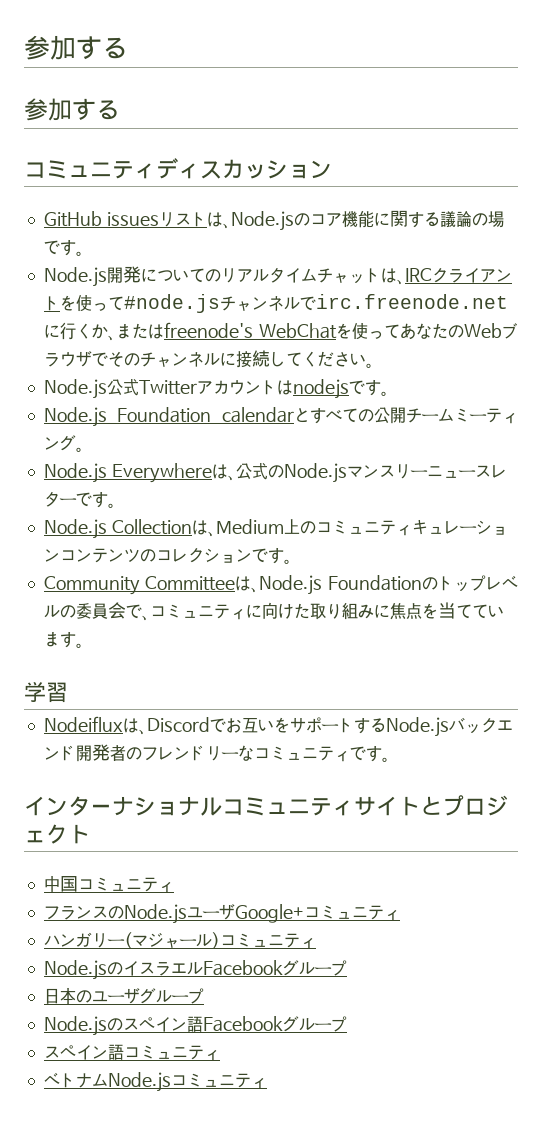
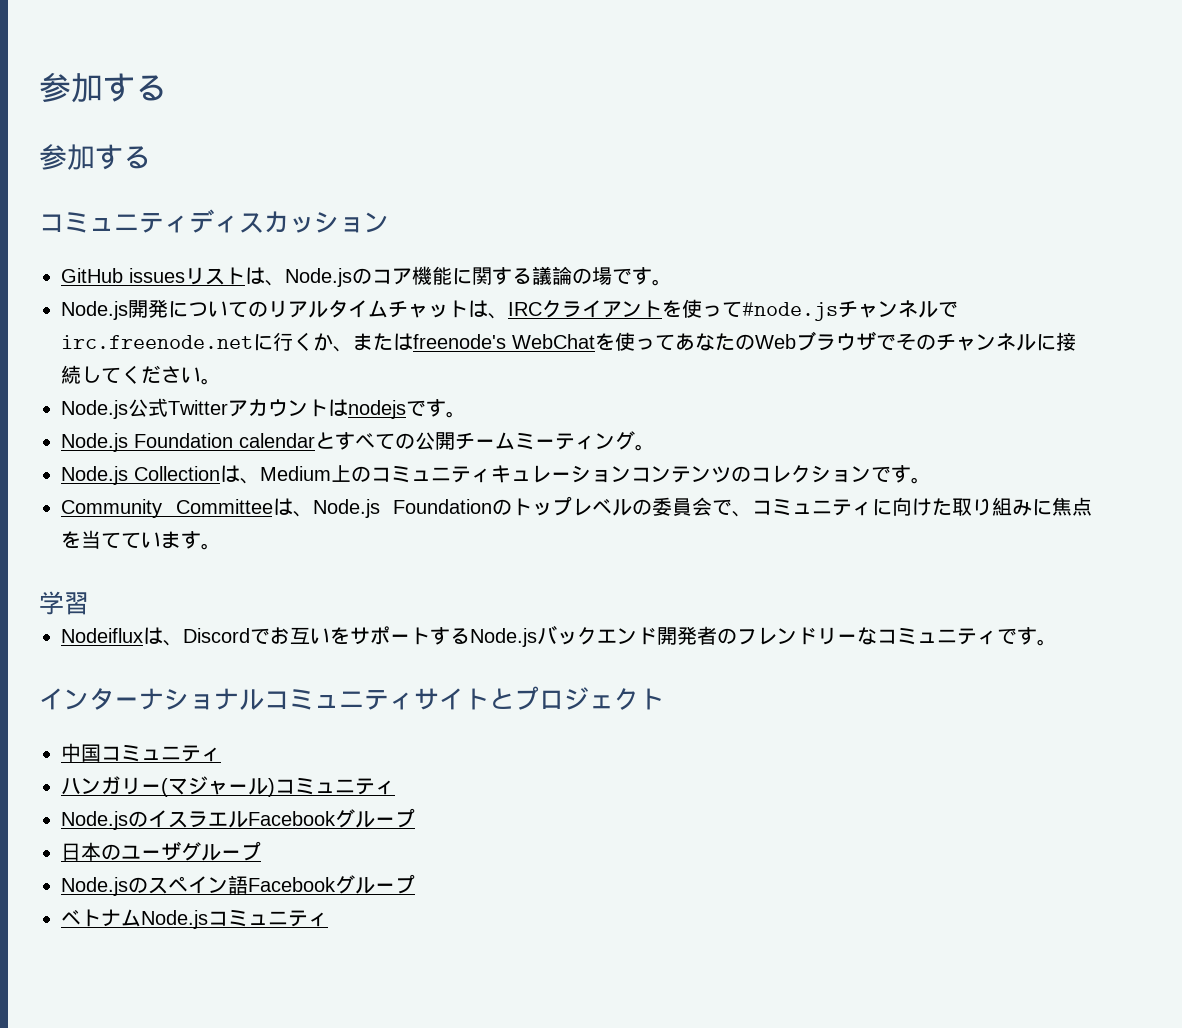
[43,462,507,483] [43,491,116,508] // Node.js Everywhereは、公式のNode.jsマンスリーニュースレターです。 -> (655, 447) none
[43,904,400,924] // フランスのNode.jsユーザGoogle+コミュニティ -> (221, 754) none
[43,1044,220,1061] // スペイン語コミュニティ -> (415, 884) none

